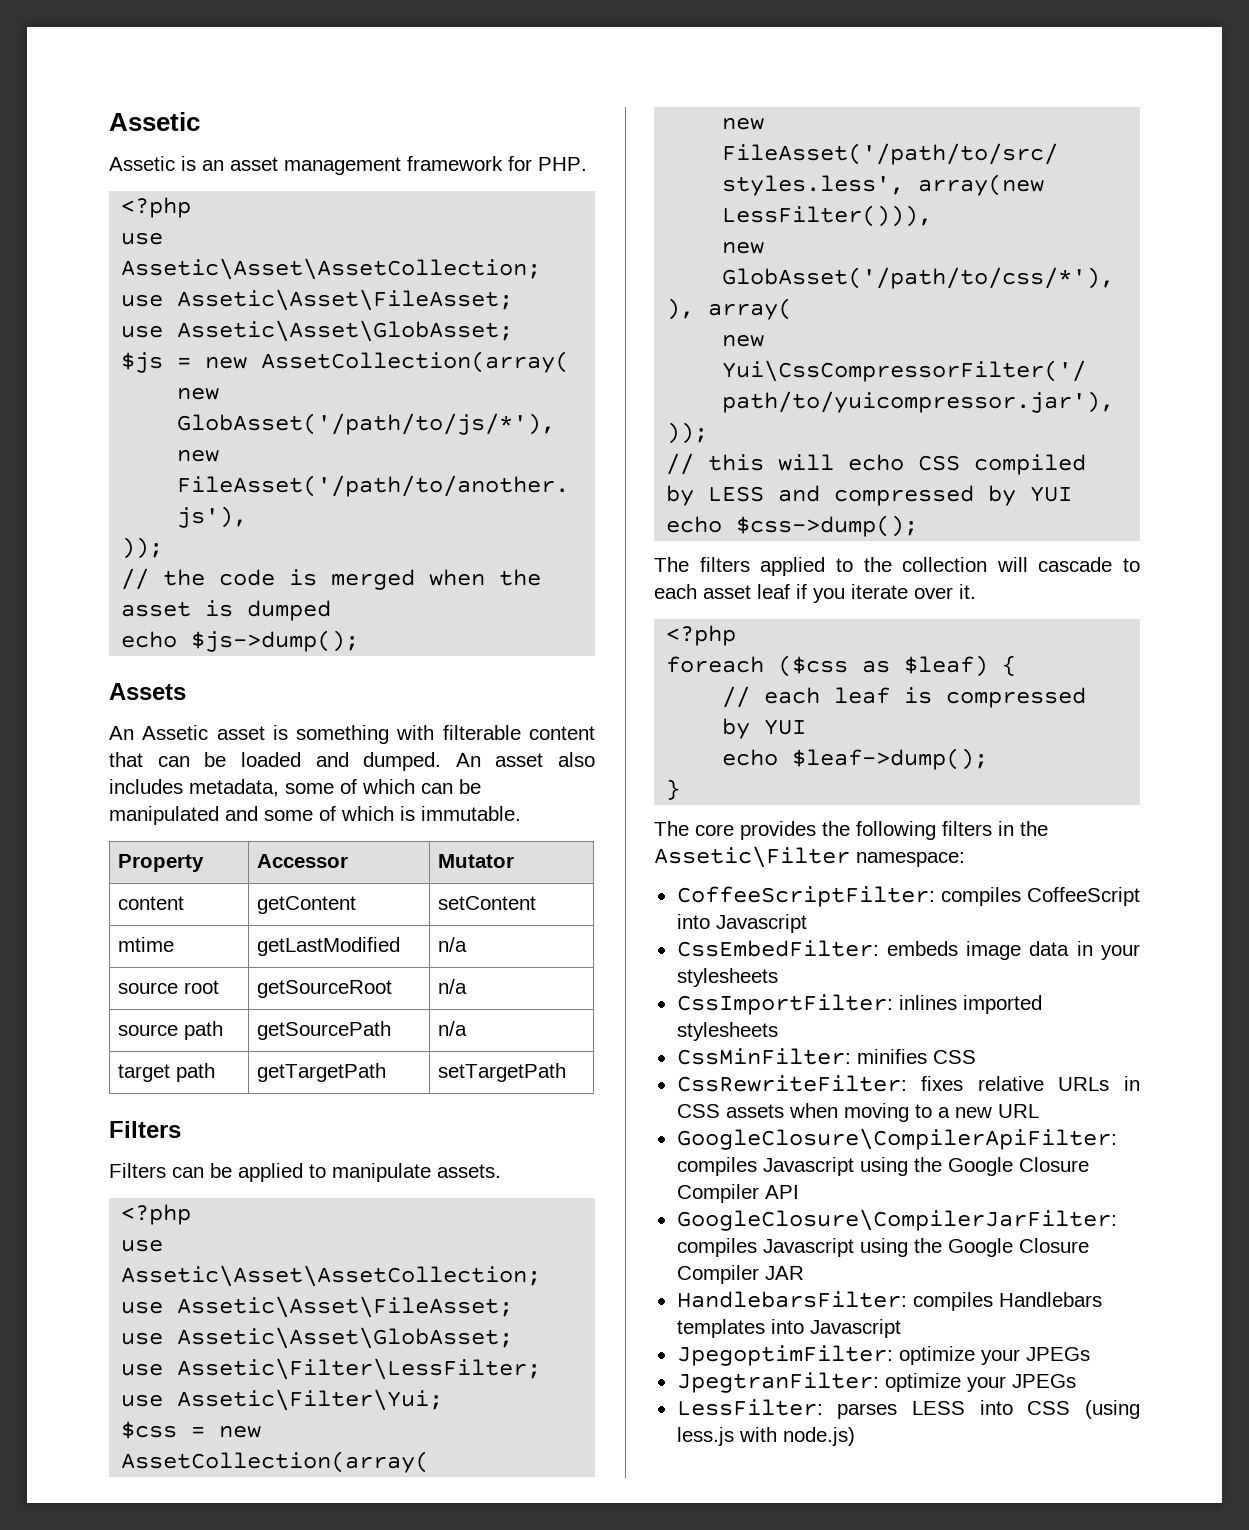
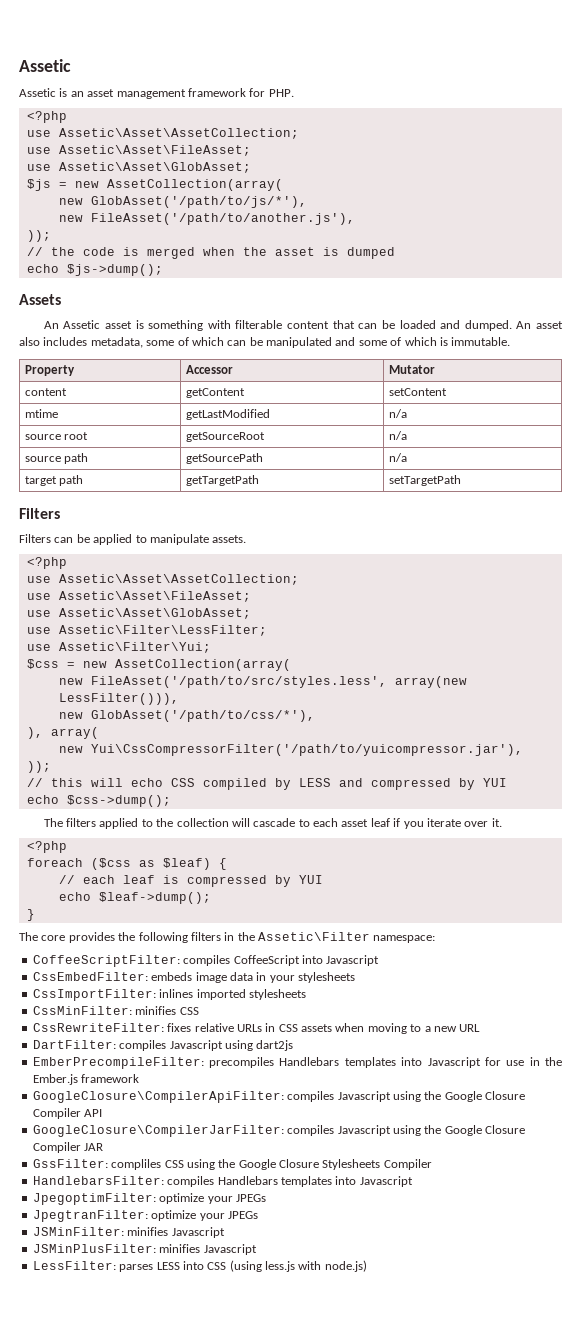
(1039, 1111) none -> [32,1040,294,1051] [32,1057,562,1069] [32,1074,140,1085] // DartFilter: compiles Javascript using dart2js // EmberPrecompileFilter: precompiles Handlebars templates into Javascript for use in the Ember.js framework
(804, 1273) none -> [32,1159,432,1170] // GssFilter: compliles CSS using the Google Closure Stylesheets Compiler
(1076, 1381) none -> [32,1227,225,1238] [32,1244,257,1255] // JSMinFilter: minifies Javascript // JSMinPlusFilter: minifies Javascript

